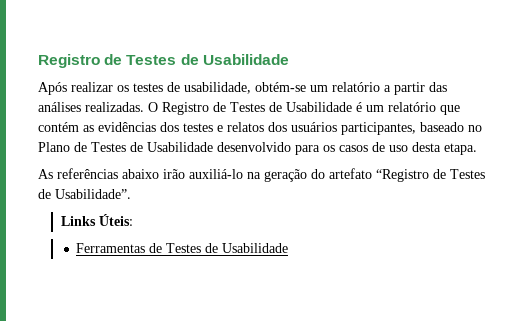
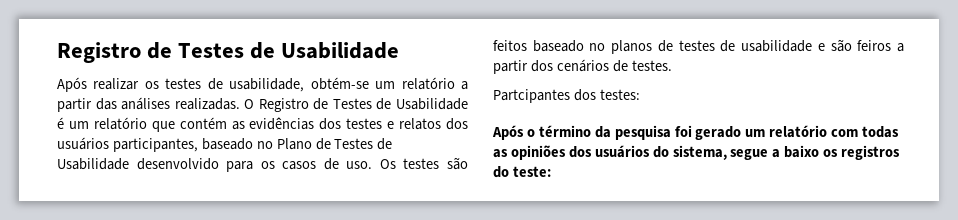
[389,142,477,155] [38,168,485,182] [38,189,131,199] [60,214,133,226] [76,243,289,253] uso desta etapa. // As referências abaixo irão auxiliá-lo na geração do artefato “Registro de Testes de Usabilidade”. // Links Úteis: // Ferramentas de Testes de Usabilidade -> [346,157,468,170] [493,39,904,54] [493,59,672,74] [493,89,640,103] [492,125,900,140] [493,145,901,160] [493,166,551,178] uso. Os testes são feitos baseado no planos de testes de usabilidade e são feiros a partir dos cenários de testes. // Partcipantes dos testes: // Após o término da pesquisa foi gerado um relatório com todas as opiniões dos usuários do sistema, segue a baixo os registros do teste:

